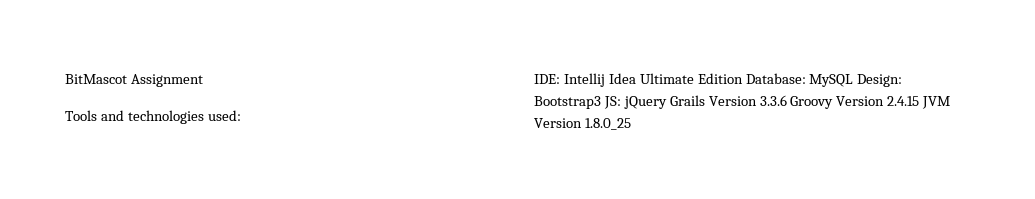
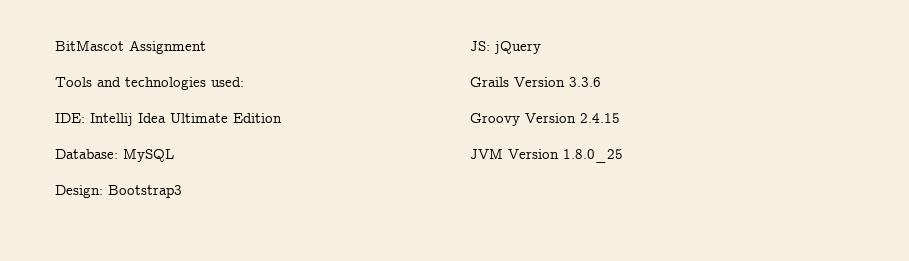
(743, 78) none -> (282, 118) //
(854, 80) none -> (174, 155) //
(601, 102) none -> (182, 191) //
(667, 102) none -> (541, 47) //
(787, 100) none -> (601, 82) //
(920, 101) none -> (620, 118) //

